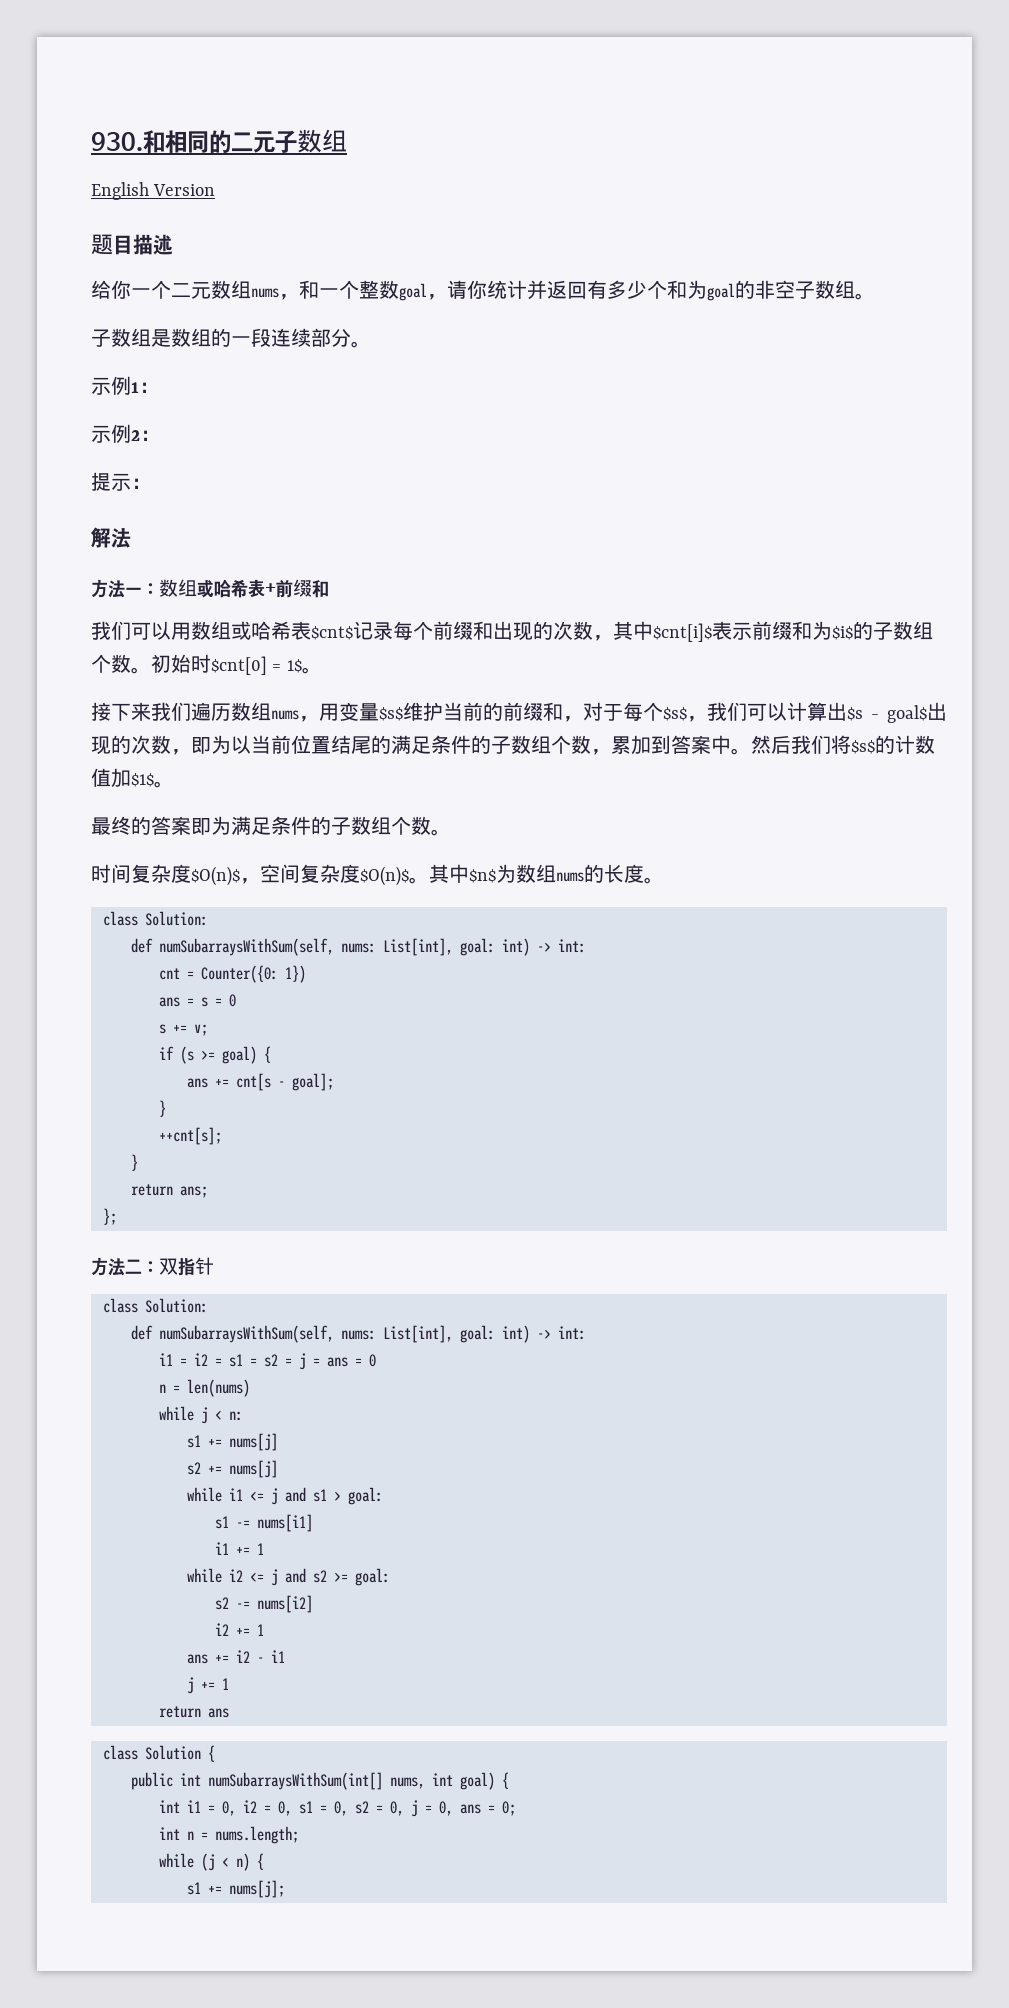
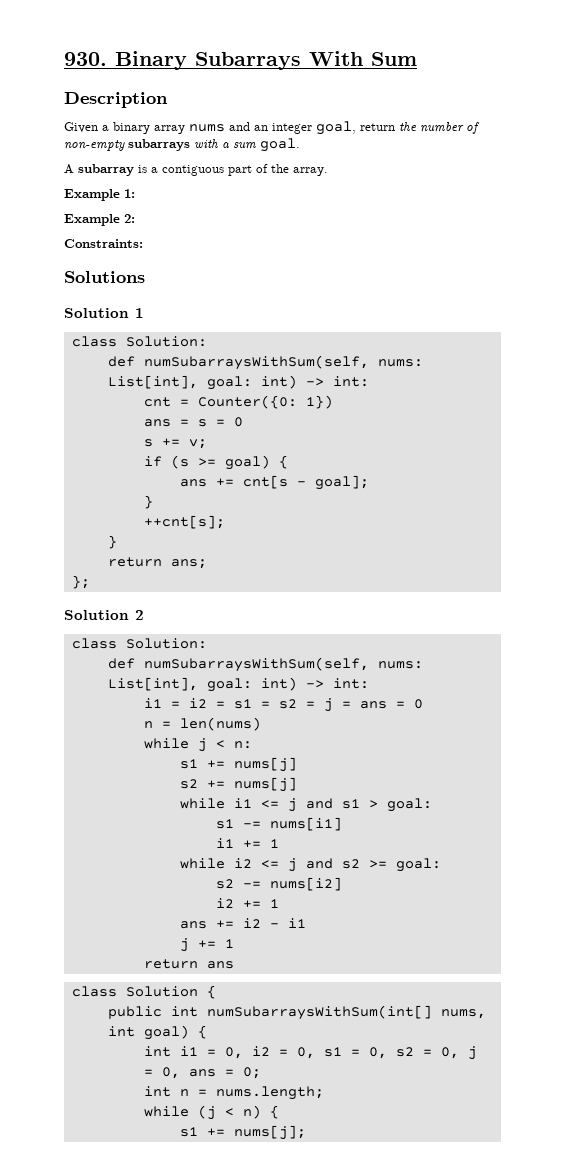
[143,129,347,154] [91,182,216,200] [91,234,173,255] [91,280,875,301] [91,328,371,348] [91,376,159,395] [91,424,160,443] [91,472,151,491] [91,527,131,548] [91,579,329,598] [91,621,933,642] [91,654,322,675] [91,702,947,723] [91,735,935,755] [91,768,174,788] [91,816,451,836] [91,864,664,886] 和相同的二元子数组 // English Version // 题目描述 // 给你一个二元数组nums，和一个整数goal，请你统计并返回有多少个和为goal的非空子数组。 // 子数组是数组的一段连续部分。 // 示例1： // 示例2： // 提示： // 解法 // 方法一：数组或哈希表+前缀和 // 我们可以用数组或哈希表$cnt$记录每个前缀和出现的次数，其中$cnt[i]$表示前缀和为$i$的子数组个数。初始时$cnt[0] = 1$。 // 接下来我们遍历数组nums，用变量$s$维护当前的前缀和，对于每个$s$，我们可以计算出$s - goal$出现的次数，即为以当前位置结尾的满足条件的子数组个数，累加到答案中。然后我们将$s$的计数值加$1$。 // 最终的答案即为满足条件的子数组个数。 // 时间复杂度$O(n)$，空间复杂度$O(n)$。其中$n$为数组nums的长度。 -> [115,51,417,70] [64,92,168,108] [64,121,479,135] [64,138,300,152] [64,164,328,176] [64,189,135,201] [64,214,135,226] [64,239,143,248] [64,271,145,283] [64,308,144,318] Binary Subarrays With Sum // Description // Given a binary array nums and an integer goal, return the number of non-empty subarrays with a sum goal. // A subarray is a contiguous part of the array. // Example 1: // Example 2: // Constraints: // Solutions // Solution 1
[91,1257,214,1276] 方法二：双指针 -> [64,610,144,620] Solution 2

